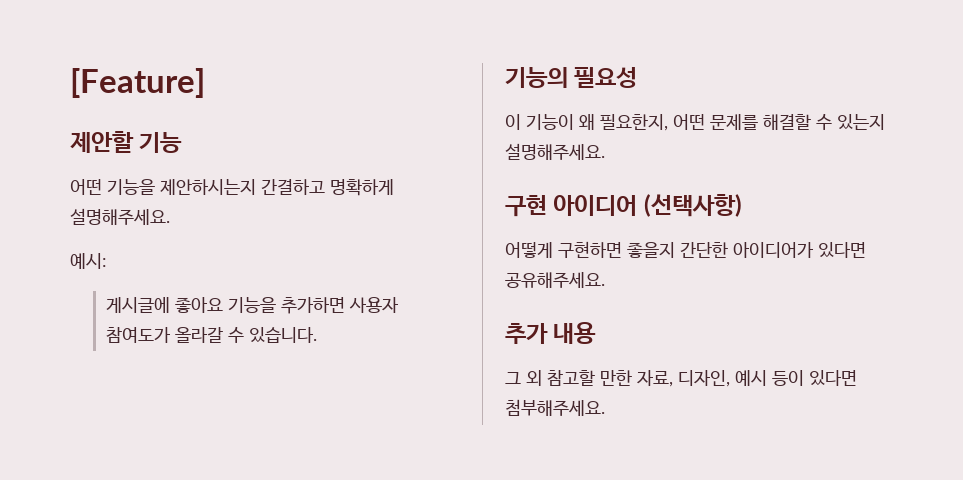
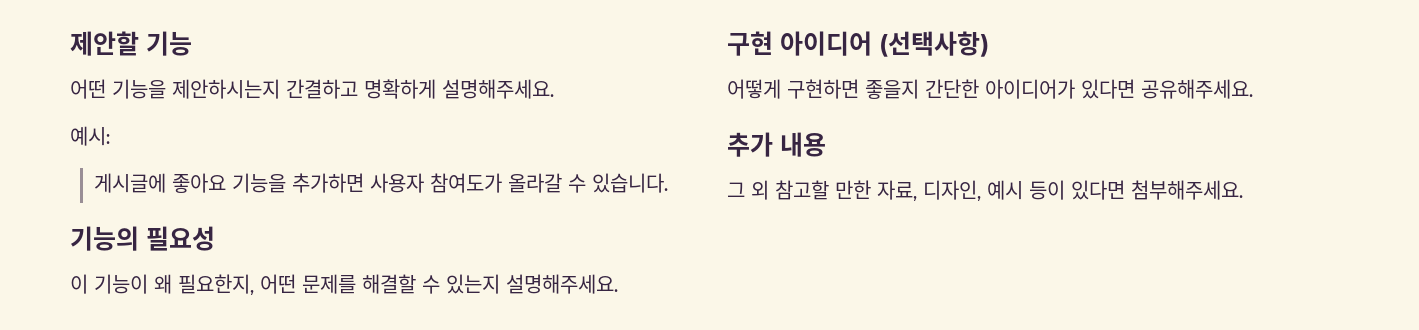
[70,68,205,98] [Feature] // -> (70, 43) none

